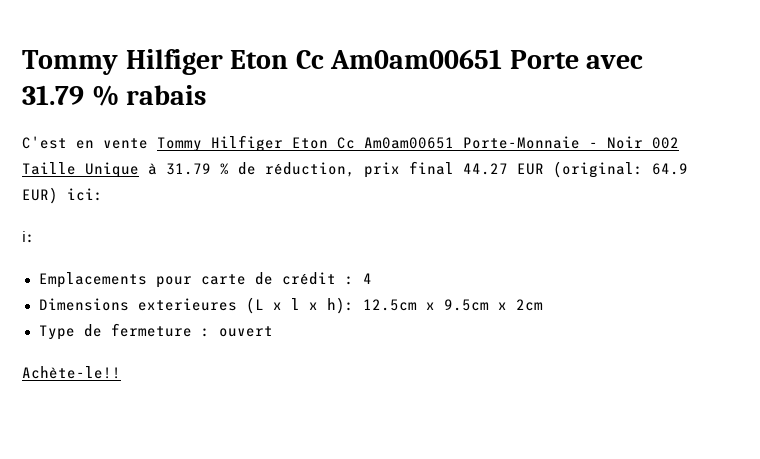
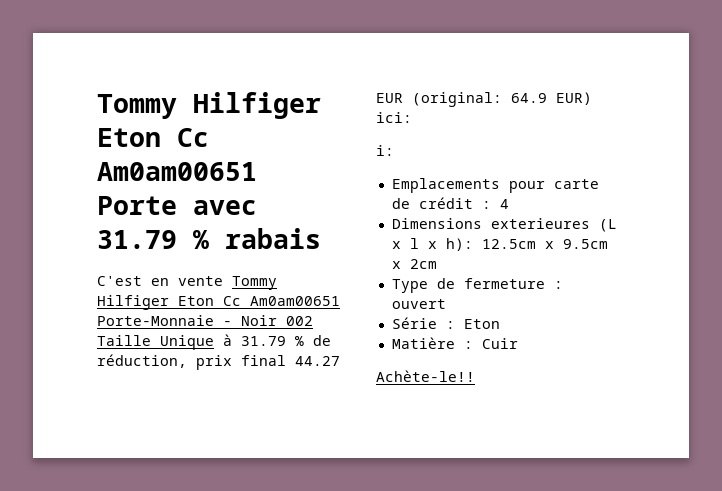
(273, 331) none -> [391,317,500,329] [391,337,518,349] // Série : Eton // Matière : Cuir

